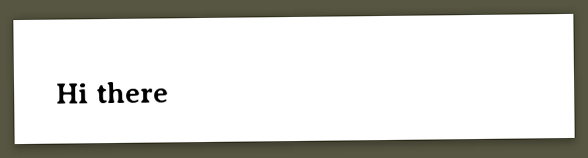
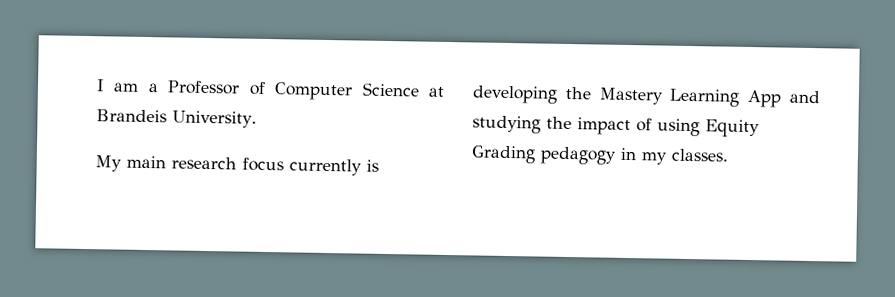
[56,81,169,104] Hi there -> [96,79,445,101] [96,109,257,128] [95,155,379,176] [472,85,821,108] [472,115,760,138] [471,145,729,165] I am a Professor of Computer Science at Brandeis University. // My main research focus currently is developing the Mastery Learning App and studying the impact of using Equity Grading pedagogy in my classes.

